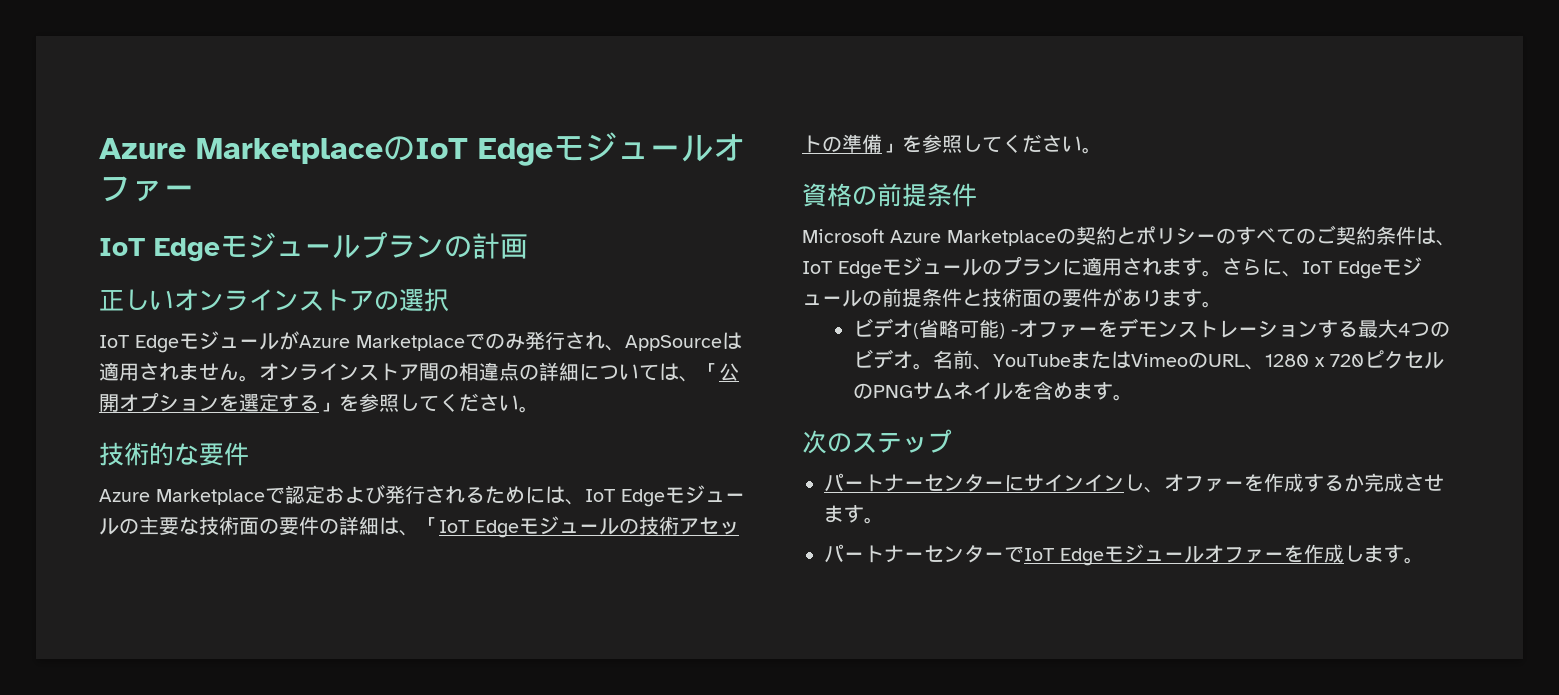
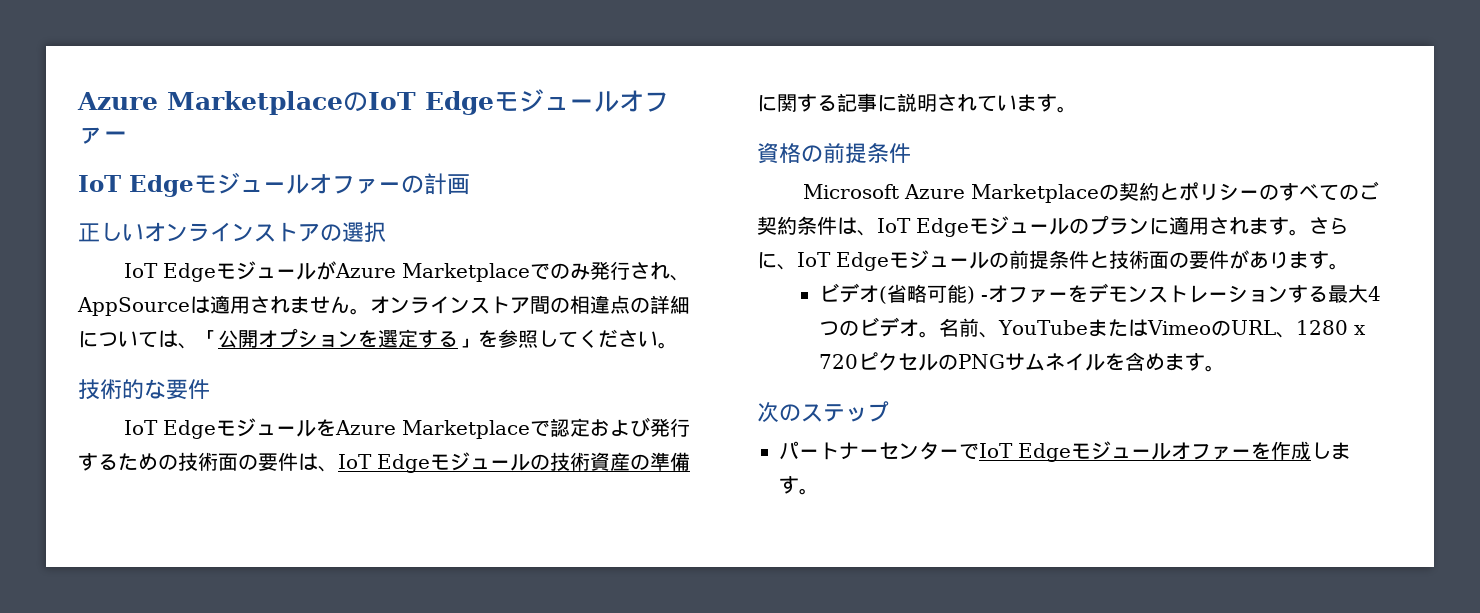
[360,232,444,258] プラン -> [309,174,401,194] オファー
(249, 454) none -> [123,418,336,439] IoT Edgeモジュールを
[425,485,745,507] [99,516,739,538] [802,134,1082,153] されるためには、IoT Edgeモジュールの主要な技術面の要件の詳細は、「IoT Edgeモジュールの技術アセットの準備」を参照してください -> [78,452,690,473] [757,93,1057,112] するための技術面の要件は、IoT Edgeモジュールの技術資産の準備に関する記事に説明されています
[824,473,1444,493] [824,505,884,524] // パートナーセンターにサインインし、オファーを作成するか完成させます。 -> (889, 411) none

